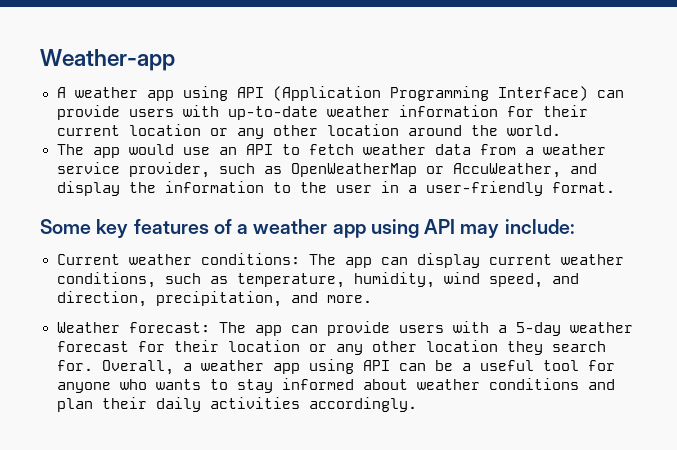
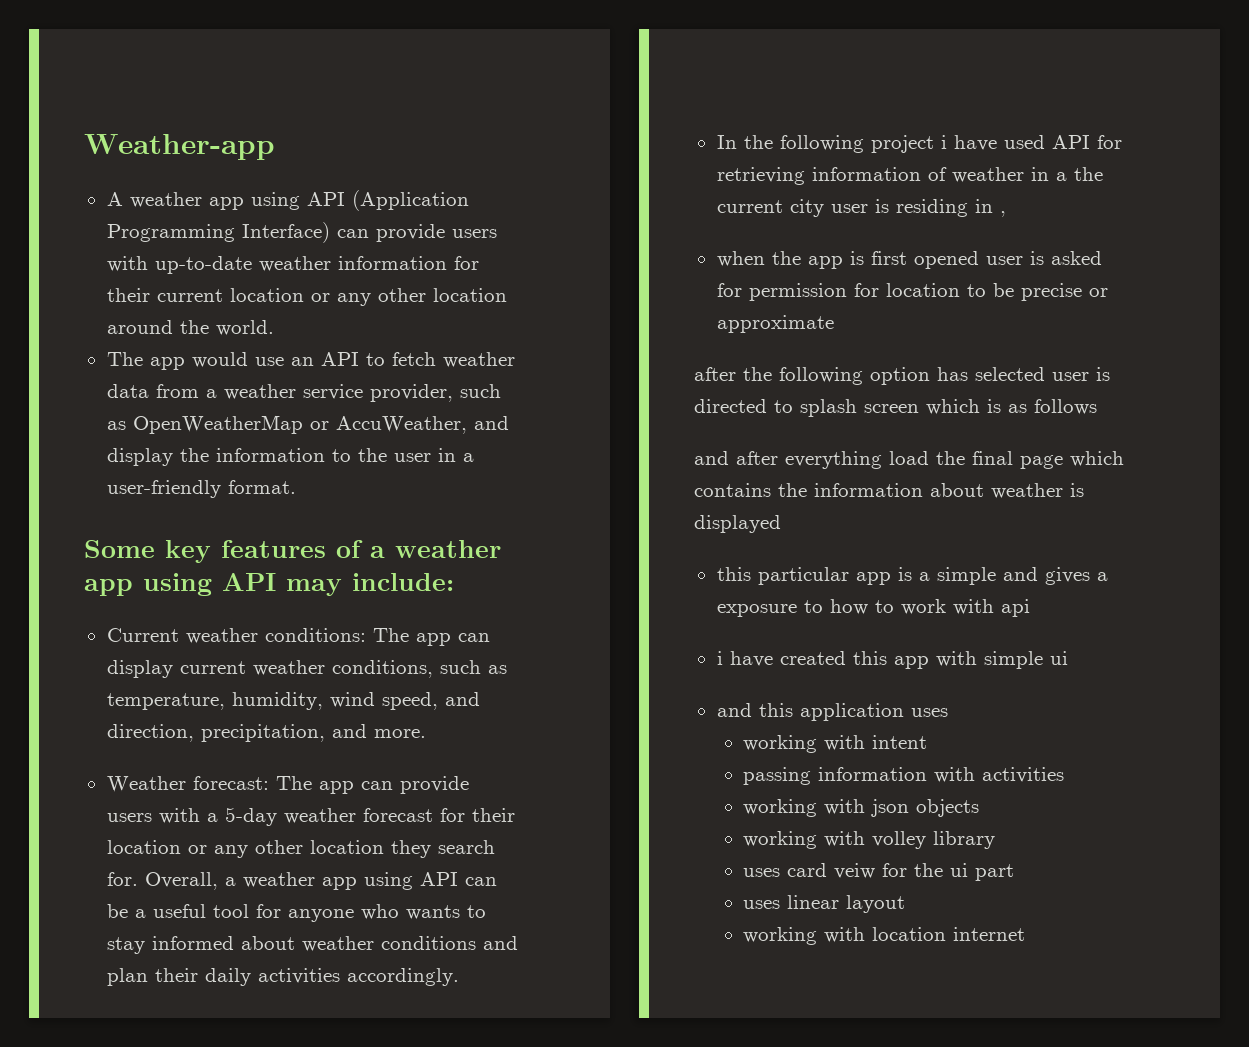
(417, 404) none -> [716,135,1122,153] [716,167,1103,185] [716,199,1006,217] [716,251,1102,269] [716,283,1108,301] [716,315,834,333] [694,367,1110,385] [694,399,1097,417] [694,451,1124,469] [694,483,1084,499] [694,515,781,533] [716,567,1108,585] [716,599,1030,617] [716,651,1068,669] [716,703,948,721] [743,735,928,753] [743,767,1065,785] [743,799,980,817] [743,831,996,849] [743,863,1015,881] [743,895,906,913] [743,927,1026,945] // In the following project i have used API for retrieving information of weather in a the current city user is residing in , // when the app is first opened user is asked for permission for location to be precise or approximate // after the following option has selected user is directed to splash screen which is as follows // and after everything load the final page which contains the information about weather is displayed // this particular app is a simple and gives a exposure to how to work with api // i have created this app with simple ui // and this application uses // working with intent // passing information with activities // working with json objects // working with volley library // uses card veiw for the ui part // uses linear layout // working with location internet

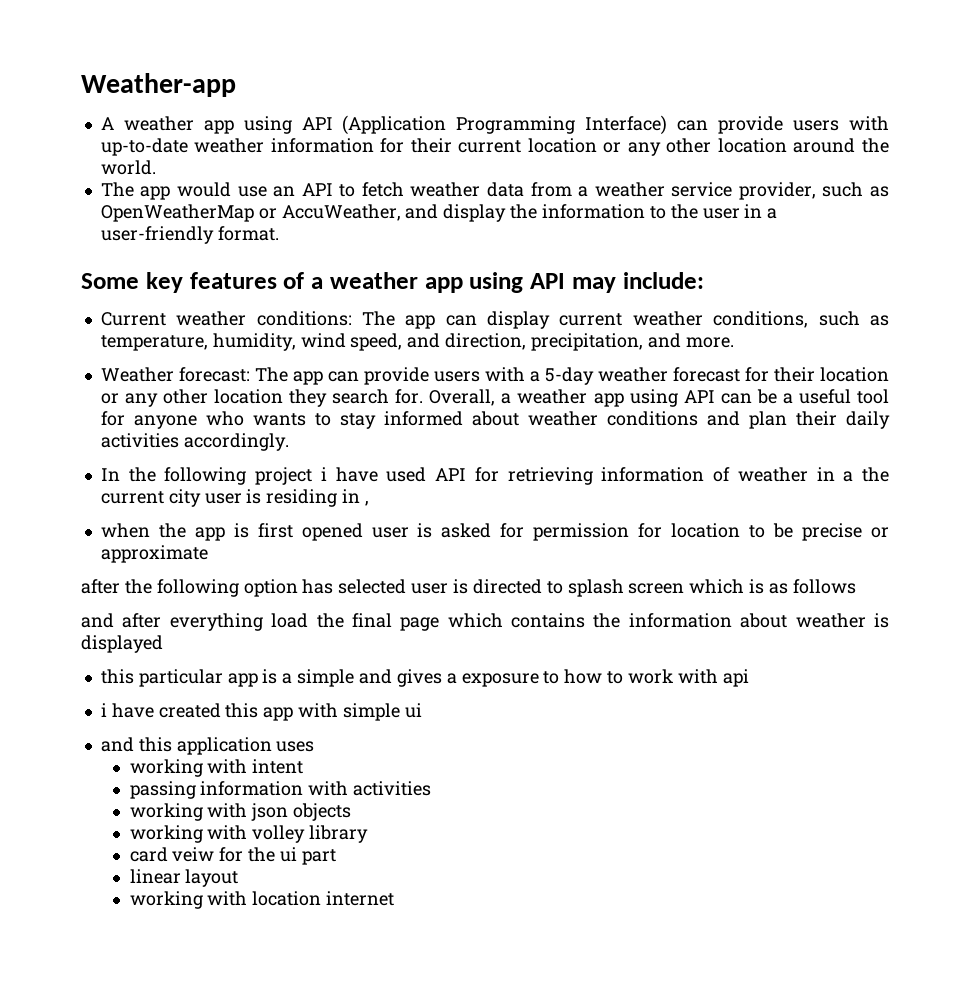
[743,868,781,877] uses -> (369, 834) none
[743,900,781,909] uses -> (336, 857) none

